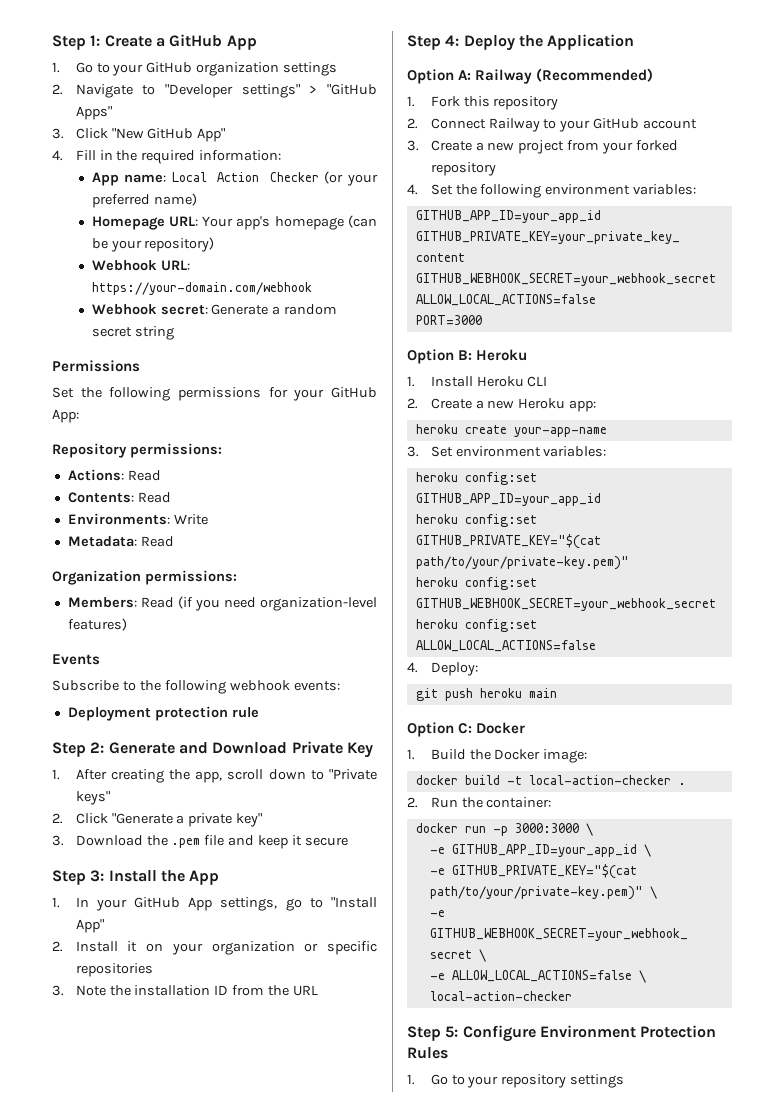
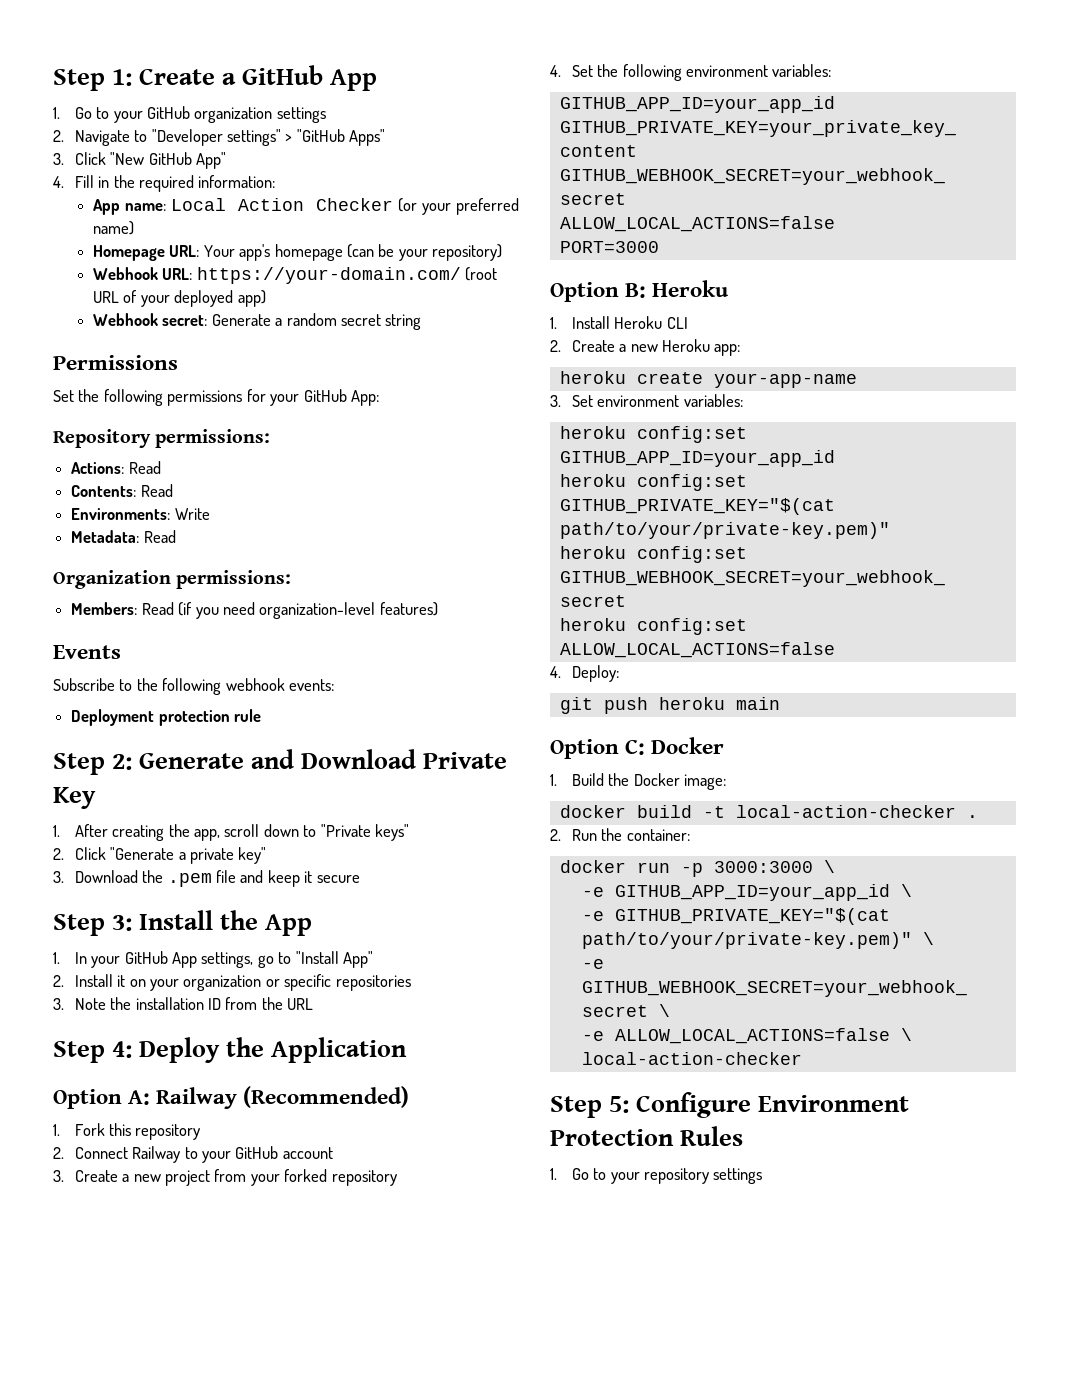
[91,282,312,295] https://your-domain.com/webhook -> [196,267,498,284] [92,290,266,307] https://your-domain.com/ (root URL of your deployed app)

